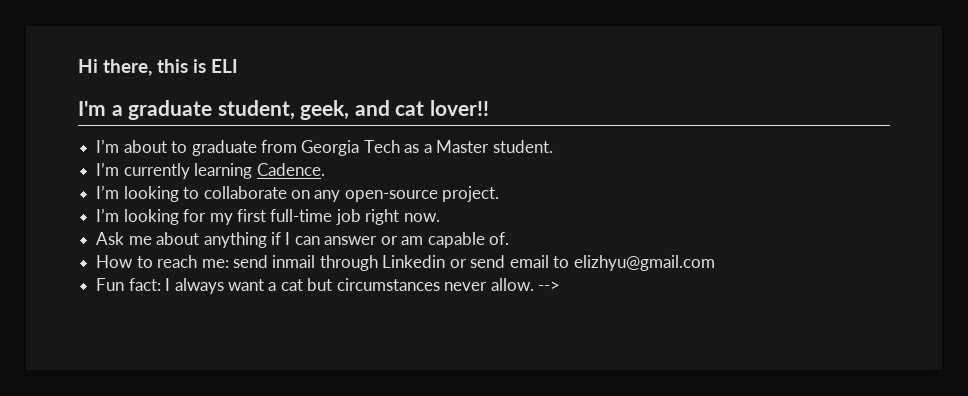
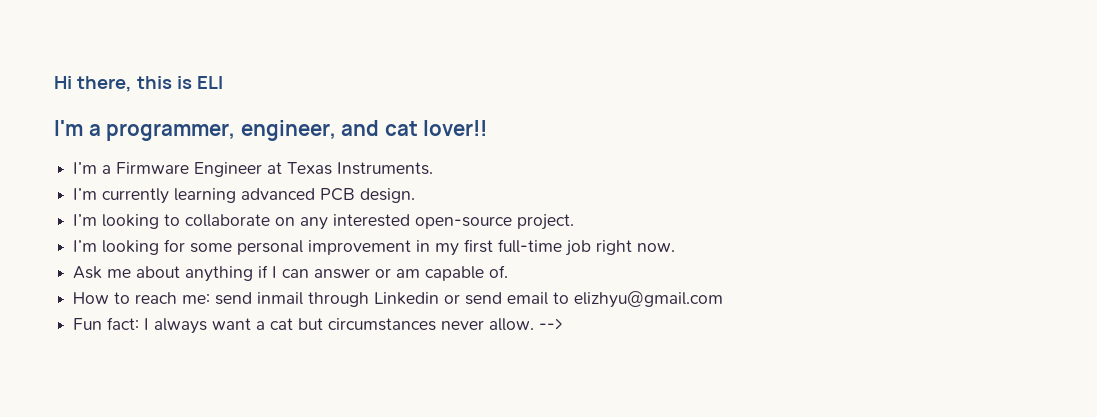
[128,100,350,120] graduate student, geek, -> [106,120,336,141] programmer, engineer,
[123,140,553,156] about to graduate from Georgia Tech as a Master student. -> [102,162,434,177] a Firmware Engineer at Texas Instruments.
[256,163,325,176] Cadence. -> [241,188,416,203] advanced PCB design.
(341, 196) none -> [333,214,411,227] interested
(207, 215) none -> [190,240,431,255] some personal improvement in

